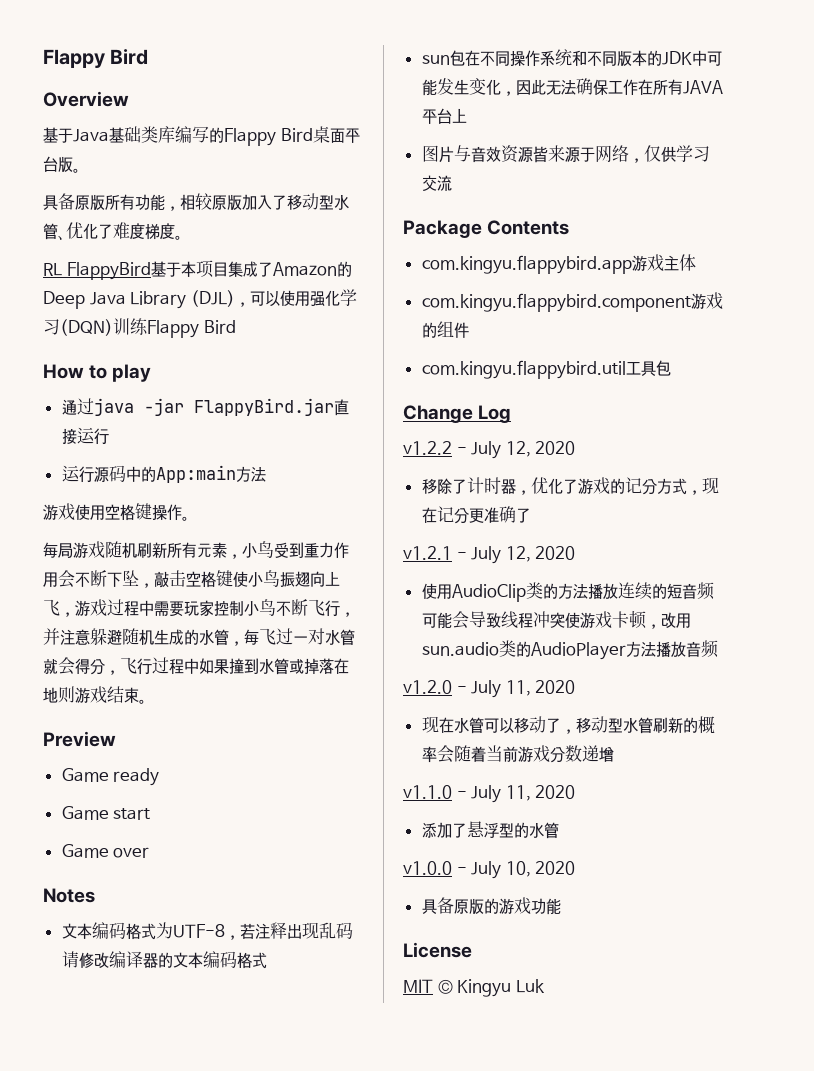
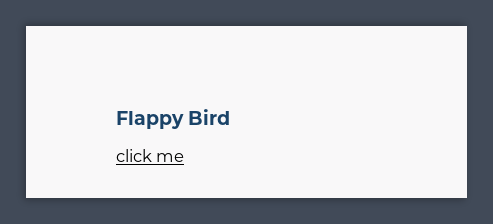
[43,49,149,68] [43,91,129,107] [43,126,360,146] [43,156,81,173] [43,193,349,211] [43,222,183,241] [43,260,352,280] [43,289,357,309] [43,318,236,338] [43,364,152,382] [61,398,349,416] [61,427,109,445] [61,465,266,483] [43,503,190,521] [43,541,349,559] [43,570,340,588] [43,599,355,617] [43,628,355,646] [43,657,349,675] [43,686,147,704] [43,731,116,747] [61,768,160,786] [61,806,151,820] [61,844,150,858] [43,888,95,903] [61,922,353,940] [61,951,267,969] [421,49,722,67] [421,78,723,96] [421,108,467,124] [421,145,710,163] [421,175,452,191] [403,220,570,238] [421,254,696,274] [421,292,723,312] [421,321,469,338] [421,360,671,379] [403,405,512,423] [403,441,576,459] [421,477,719,495] [421,506,531,524] [403,546,576,564] [421,582,715,602] [421,610,691,629] [421,640,719,660] [403,680,576,698] [421,716,715,734] [421,745,614,763] [403,785,576,803] [421,821,559,839] [403,861,576,879] [421,897,561,915] [403,942,472,958] [403,979,545,997] Flappy Bird // Overview // 基于Java基础类库编写的Flappy Bird桌面平台版。 // 具备原版所有功能，相较原版加入了移动型水管、优化了难度梯度。 // RL FlappyBird基于本项目集成了Amazon的Deep Java Library (DJL)，可以使用强化学习(DQN)训练Flappy Bird // How to play // 通过java -jar FlappyBird.jar直接运行 // 运行源码中的App:main方法 // 游戏使用空格键操作。 // 每局游戏随机刷新所有元素，小鸟受到重力作用会不断下坠，敲击空格键使小鸟振翅向上飞，游戏过程中需要玩家控制小鸟不断飞行，并注意躲避随机生成的水管，每飞过一对水管就会得分，飞行过程中如果撞到水管或掉落在地则游戏结束。 // Preview // Game ready // Game start // Game over // Notes // 文本编码格式为UTF-8，若注释出现乱码请修改编译器的文本编码格式 // sun包在不同操作系统和不同版本的JDK中可能发生变化，因此无法确保工作在所有JAVA平台上 // 图片与音效资源皆来源于网络，仅供学习交流 // Package Contents // com.kingyu.flappybird.app游戏主体 // com.kingyu.flappybird.component游戏的组件 // com.kingyu.flappybird.util工具包 // Change Log // v1.2.2 - July 12, 2020 // 移除了计时器，优化了游戏的记分方式，现在记分更准确了 // v1.2.1 - July 12, 2020 // 使用AudioClip类的方法播放连续的短音频可能会导致线程冲突使游戏卡顿，改用sun.audio类的AudioPlayer方法播放音频 // v1.2.0 - July 11, 2020 // 现在水管可以移动了，移动型水管刷新的概率会随着当前游戏分数递增 // v1.1.0 - July 11, 2020 // 添加了悬浮型的水管 // v1.0.0 - July 10, 2020 // 具备原版的游戏功能 // License // MIT © Kingyu Luk -> [116,109,231,129] [116,149,185,162] Flappy Bird // click me

